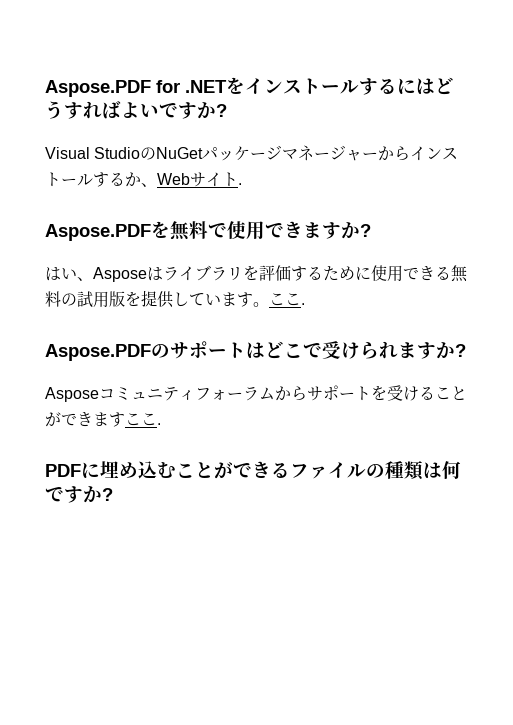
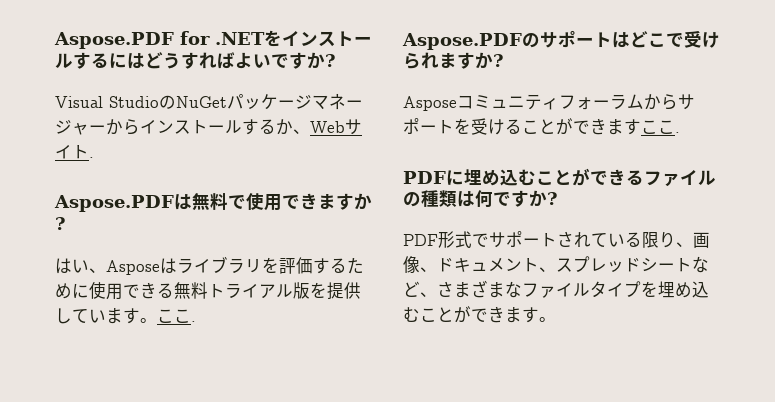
[151,221,170,238] を -> [174,194,192,210] は
[61,291,109,308] の試用 -> [208,283,293,299] トライアル
(113, 494) none -> [403,231,710,248] [403,256,709,273] [403,280,709,298] [403,306,556,323] // PDF形式でサポートされている限り、画像、ドキュメント、スプレッドシートなど、さまざまなファイルタイプを埋め込むことができます。

